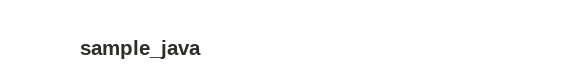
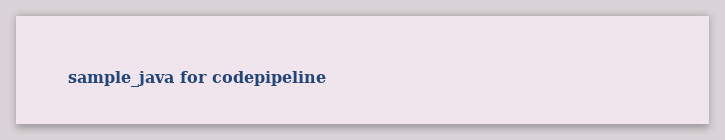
(201, 49) none -> [180,71,326,86] for codepipeline

